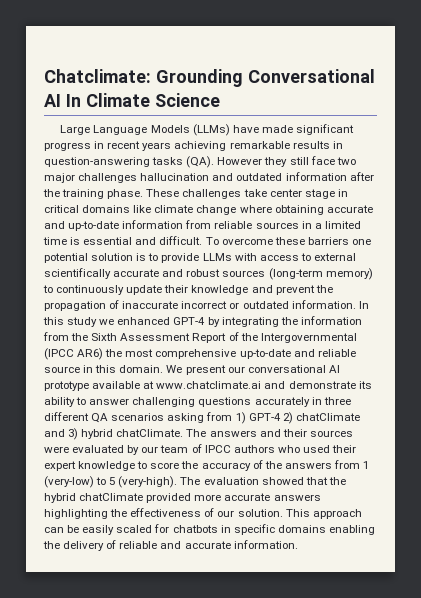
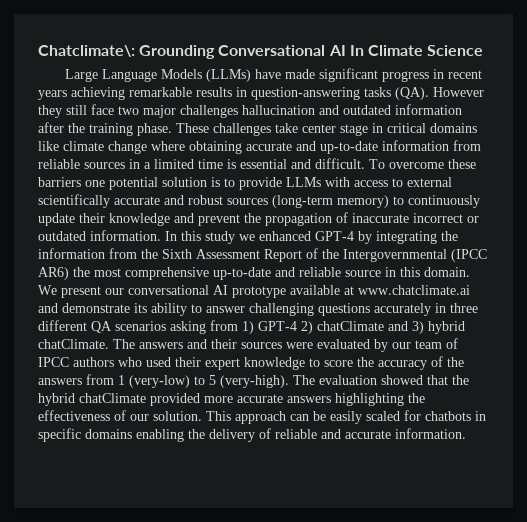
[44,69,151,83] Chatclimate: -> [38,45,135,57] Chatclimate\:

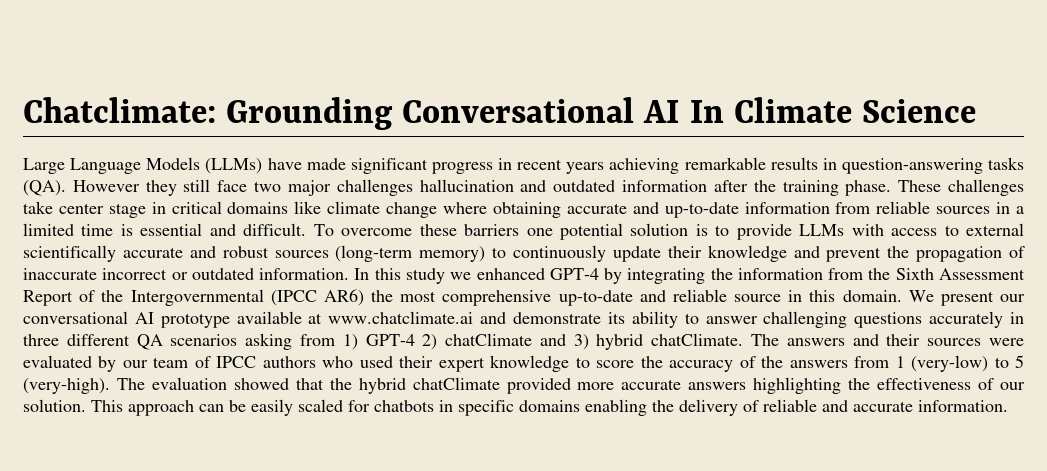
[38,45,135,57] Chatclimate\: -> [23,97,216,123] Chatclimate:

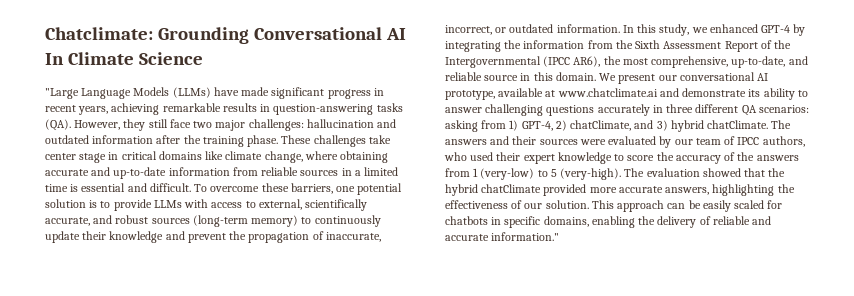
[23,158,65,174] Large -> [45,88,79,99] "Large
[566,162,605,174] years -> [78,106,109,115] years,
[72,180,140,192] However -> [74,120,121,130] However,
[336,179,413,196] challenges -> [248,119,304,131] challenges:
[386,202,438,218] change -> [264,151,303,163] change,
[464,224,520,236] barriers -> [290,183,333,194] barriers,
[966,223,1025,236] [23,245,183,262] external scientifically accurate -> [258,199,368,211] [45,217,90,226] external, scientifically accurate,
[23,268,168,280] inaccurate incorrect -> [325,232,381,242] [445,25,492,35] inaccurate, incorrect,
[405,268,445,284] study -> [659,24,690,36] study,
[323,289,364,306] AR6) -> [573,56,601,67] AR6),
[442,290,633,306] comprehensive up-to-date -> [651,56,786,68] comprehensive, up-to-date,
[160,313,230,328] prototype -> [445,90,495,100] prototype,
[170,334,238,346] scenarios -> [758,105,809,113] scenarios:
[365,333,533,350] GPT-4 2) chatClimate -> [521,120,632,131] GPT-4, 2) chatClimate,
[262,356,316,368] authors -> [762,136,805,147] authors,
[688,382,747,390] answers -> [665,187,710,195] answers,
[519,400,580,412] domains -> [543,216,589,227] domains,
[918,400,1008,412] information. -> [491,232,560,241] information."

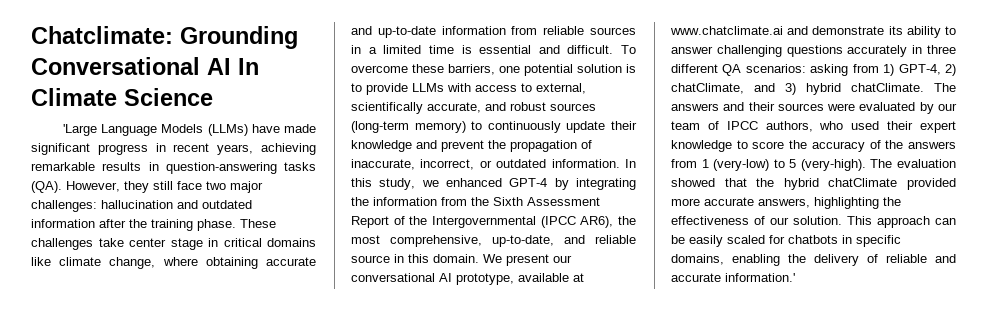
[45,88,79,99] "Large -> [62,124,97,136] 'Large
[491,232,560,241] information." -> [725,273,795,282] information.'

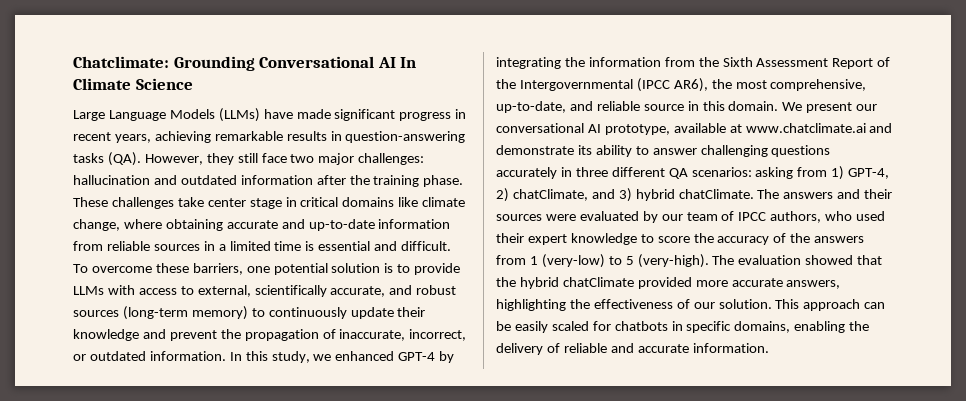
[62,124,97,136] 'Large -> [73,110,105,121] Large
[725,273,795,282] information.' -> [692,343,769,353] information.

